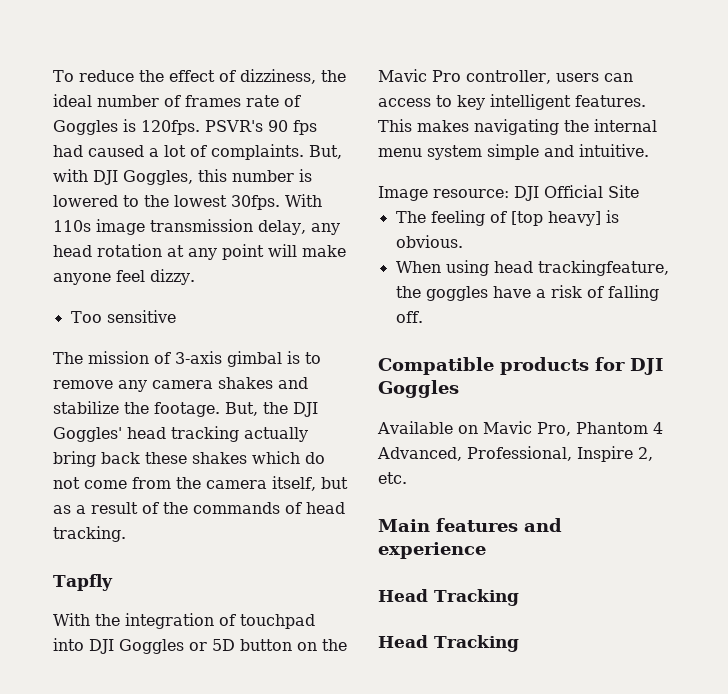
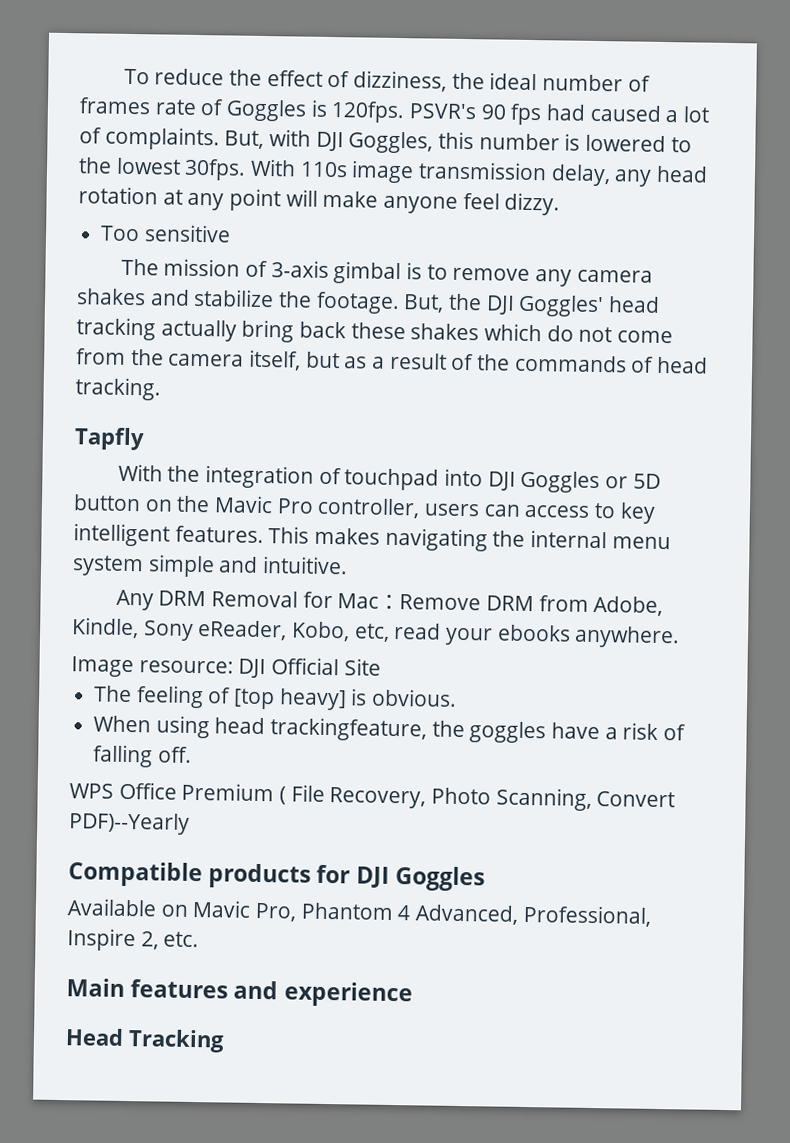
(649, 150) none -> [115,589,664,617] [71,617,681,649] // Any DRM Removal for Mac：Remove DRM from Adobe, Kindle, Sony eReader, Kobo, etc, read your ebooks anywhere.
(423, 317) none -> [69,781,676,811] [69,812,190,835] // WPS Office Premium ( File Recovery, Photo Scanning, Convert PDF)--Yearly
[378,635,519,652] // Head Tracking -> (225, 1041) none

